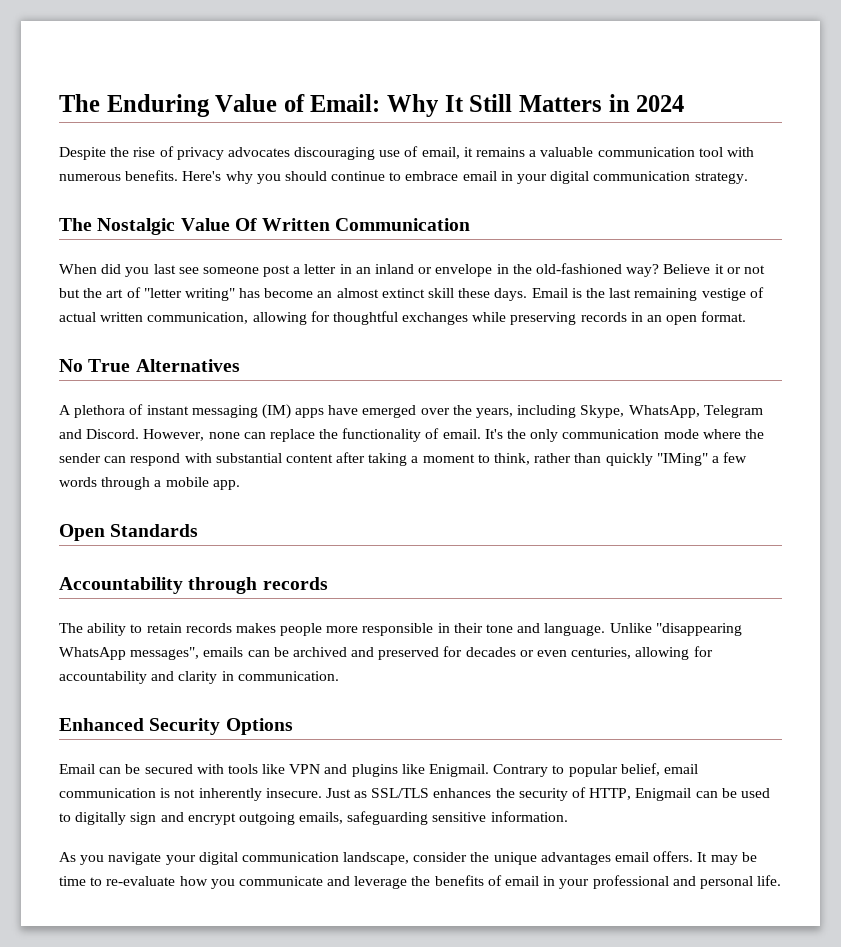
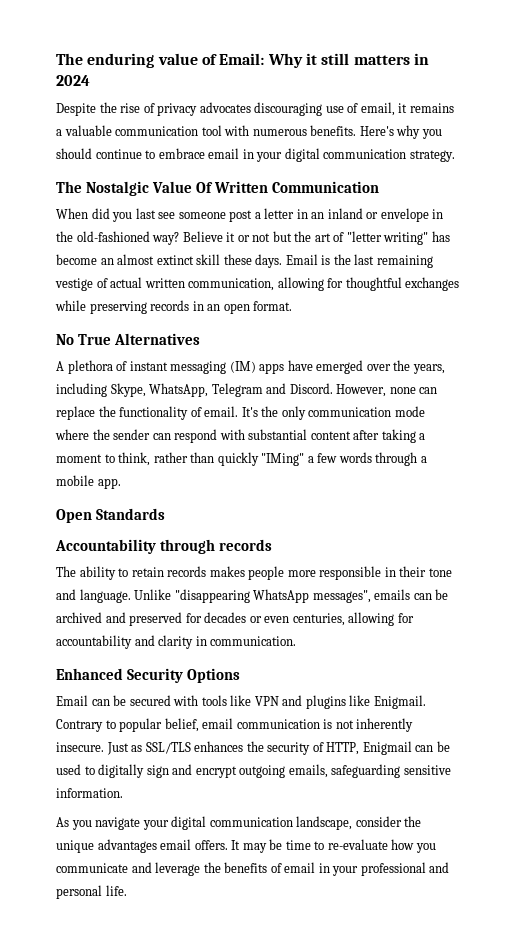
[59,94,278,117] The Enduring Value -> [56,53,198,68] The enduring value
[444,94,602,112] It Still Matters -> [305,53,410,65] it still matters

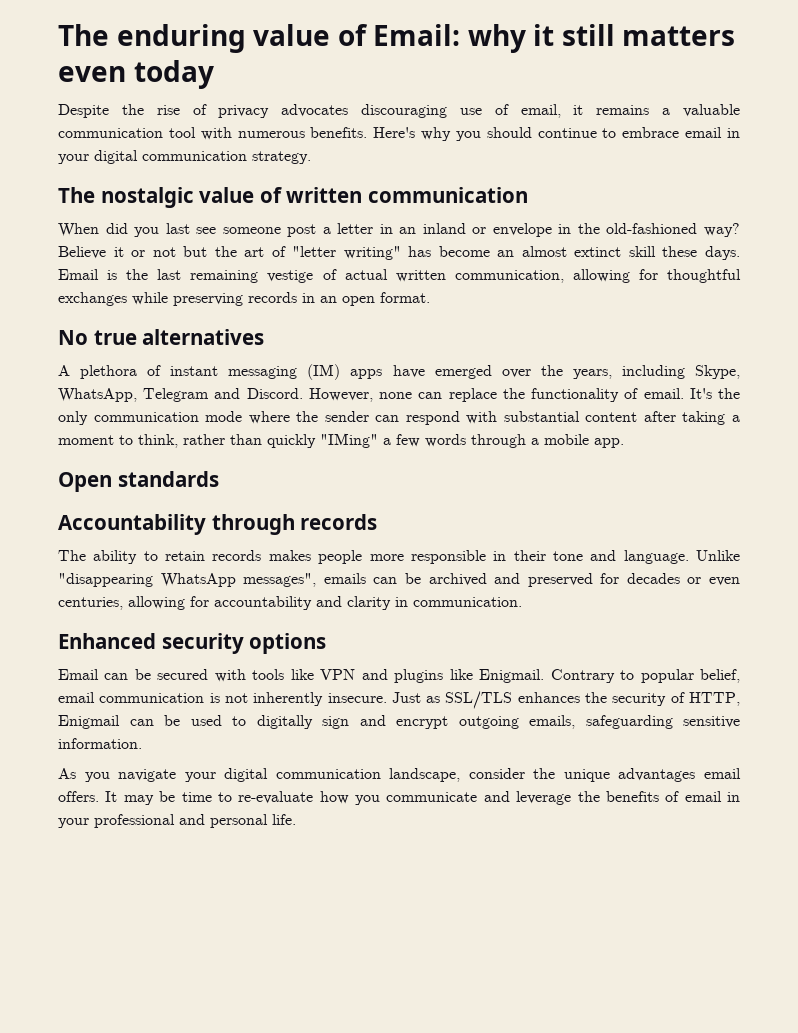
[267,53,303,68] Why -> [467,24,526,53] why
[413,53,429,65] [56,75,90,86] in 2024 -> [58,60,214,89] even today
[85,181,379,196] Nostalgic Value Of Written Communication -> [100,187,528,208] nostalgic value of written communication
[77,333,200,345] True Alternatives -> [93,329,265,345] true alternatives
[95,508,165,520] Standards -> [117,471,219,487] standards
[126,668,240,683] Security Options -> [161,633,327,654] security options

